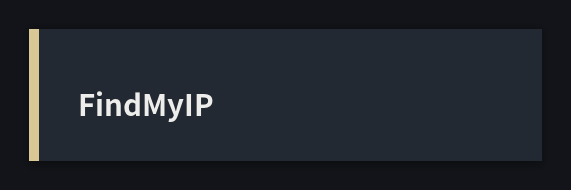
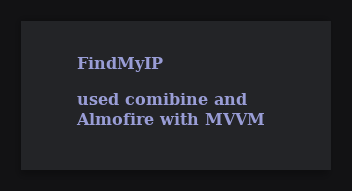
(214, 106) none -> [77,93,247,105] [76,113,265,125] // used comibine and Almofire with MVVM

